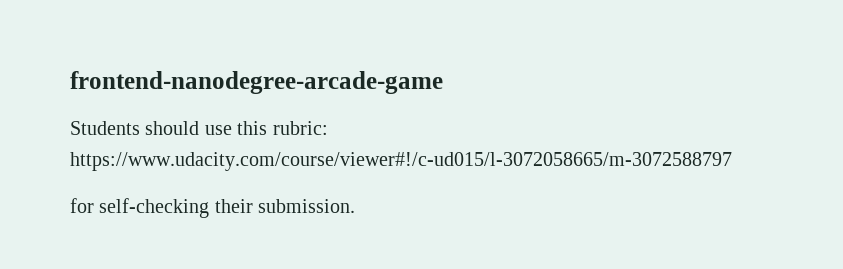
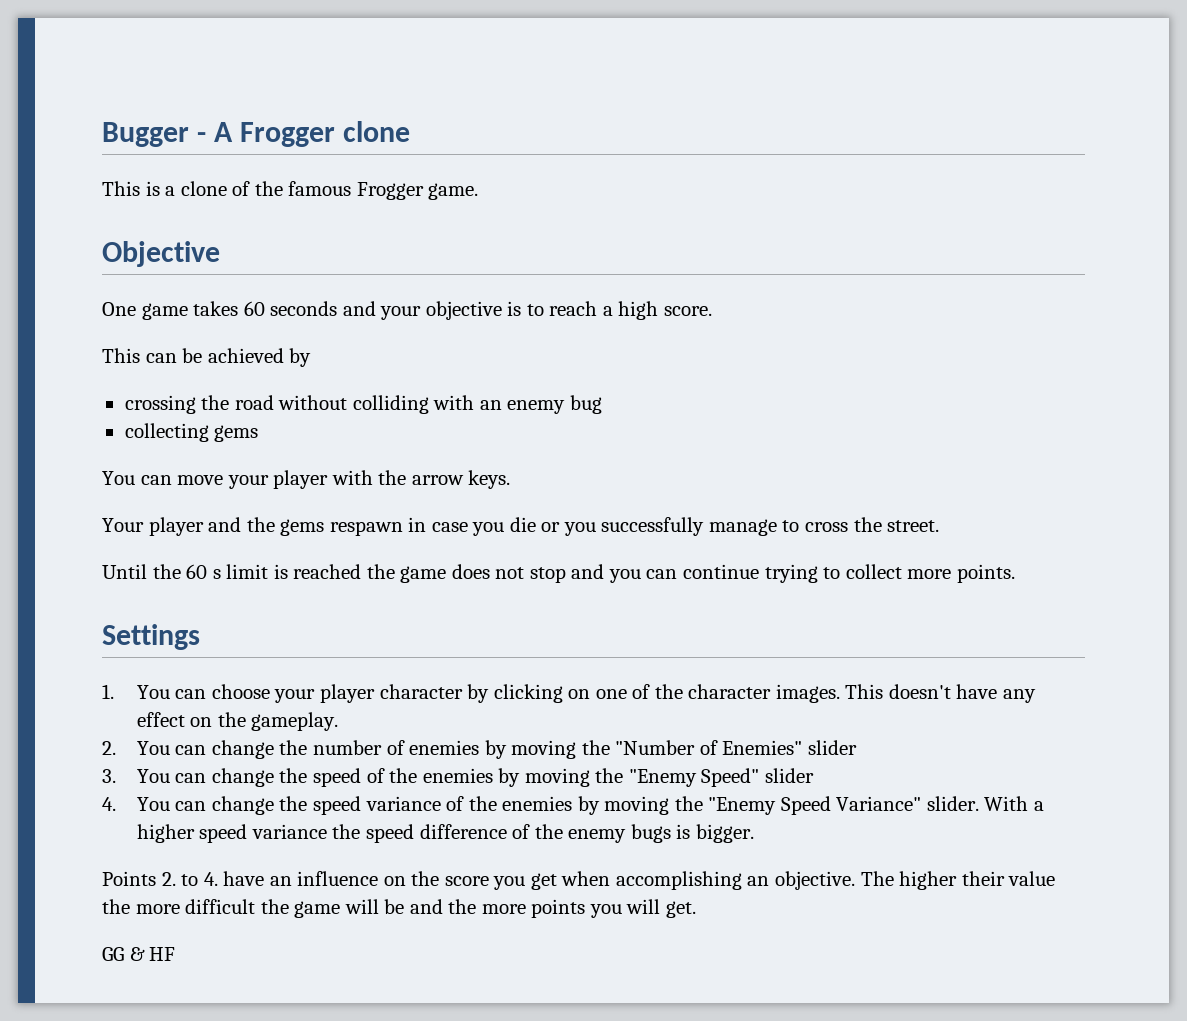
[70,71,443,94] [70,121,328,135] [70,152,732,171] [70,198,356,218] frontend-nanodegree-arcade-game // Students should use this rubric: https://www.udacity.com/course/viewer#!/c-ud015/l-3072058665/m-3072588797 // for self-checking their submission. -> [102,121,411,147] [102,181,479,200] [102,241,220,267] [102,301,712,320] [102,348,312,367] [124,395,602,414] [124,423,259,442] [102,470,511,489] [102,517,940,536] [102,564,1015,583] [102,624,200,650] [102,684,1036,703] [136,712,339,731] [102,740,857,759] [102,768,814,787] [102,796,1044,815] [136,824,754,843] [102,871,1056,890] [102,899,696,918] [102,947,176,961] Bugger - A Frogger clone // This is a clone of the famous Frogger game. // Objective // One game takes 60 seconds and your objective is to reach a high score. // This can be achieved by // crossing the road without colliding with an enemy bug // collecting gems // You can move your player with the arrow keys. // Your player and the gems respawn in case you die or you successfully manage to cross the street. // Until the 60 s limit is reached the game does not stop and you can continue trying to collect more points. // Settings // 1. You can choose your player character by clicking on one of the character images. This doesn't have any effect on the gameplay. // 2. You can change the number of enemies by moving the "Number of Enemies" slider // 3. You can change the speed of the enemies by moving the "Enemy Speed" slider // 4. You can change the speed variance of the enemies by moving the "Enemy Speed Variance" slider. With a higher speed variance the speed difference of the enemy bugs is bigger. // Points 2. to 4. have an influence on the score you get when accomplishing an objective. The higher their value the more difficult the game will be and the more points you will get. // GG & HF

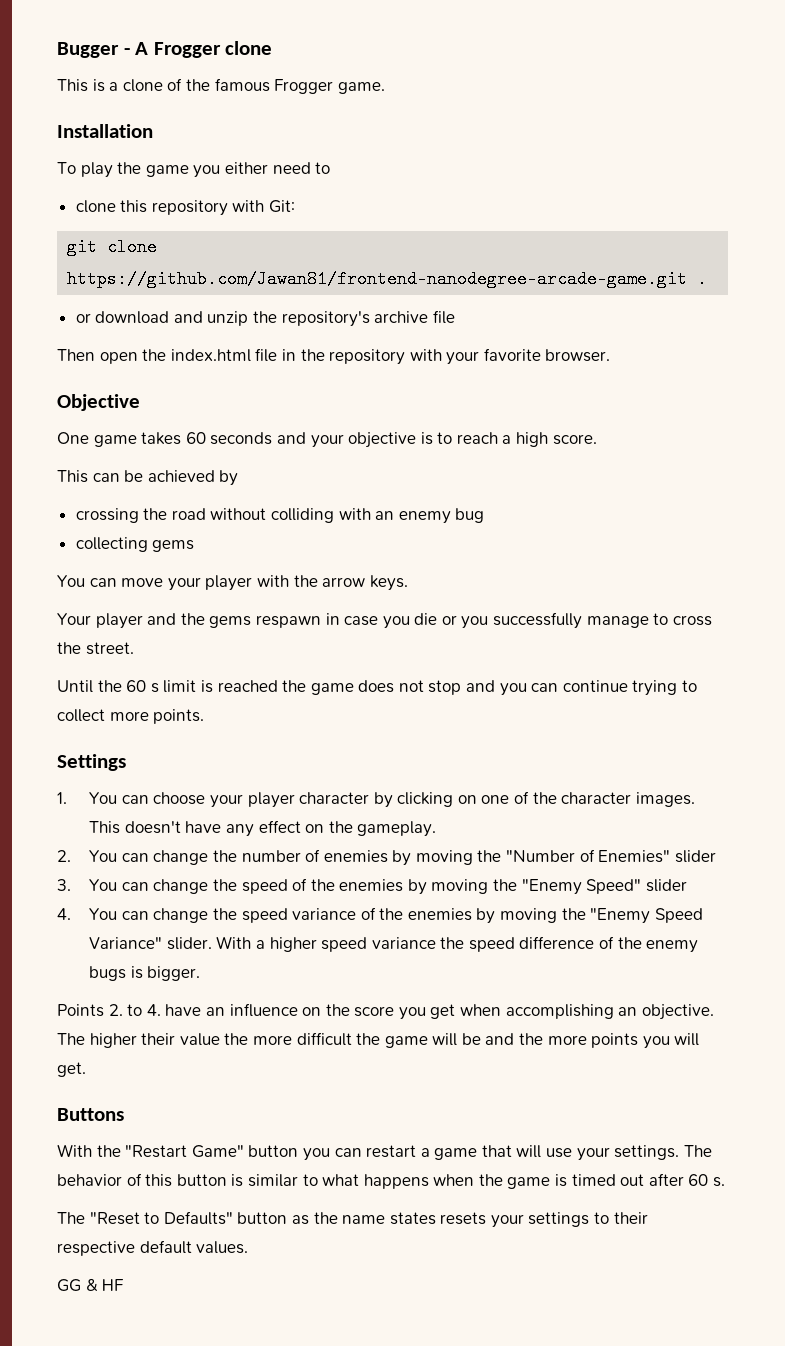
(479, 191) none -> [57,124,153,138] [57,162,331,178] [75,200,296,216] [67,238,158,256] [67,270,708,288] [75,310,455,327] [57,348,611,365] // Installation // To play the game you either need to // clone this repository with Git: // git clone https://github.com/Jawan81/frontend-nanodegree-arcade-game.git . // or download and unzip the repository's archive file // Then open the index.html file in the repository with your favorite browser.
(696, 909) none -> [57,1108,124,1121] [57,1144,712,1161] [57,1173,726,1189] [57,1211,648,1228] [57,1240,249,1256] // Buttons // With the "Restart Game" button you can restart a game that will use your settings. The behavior of this button is similar to what happens when the game is timed out after 60 s. // The "Reset to Defaults" button as the name states resets your settings to their respective default values.

